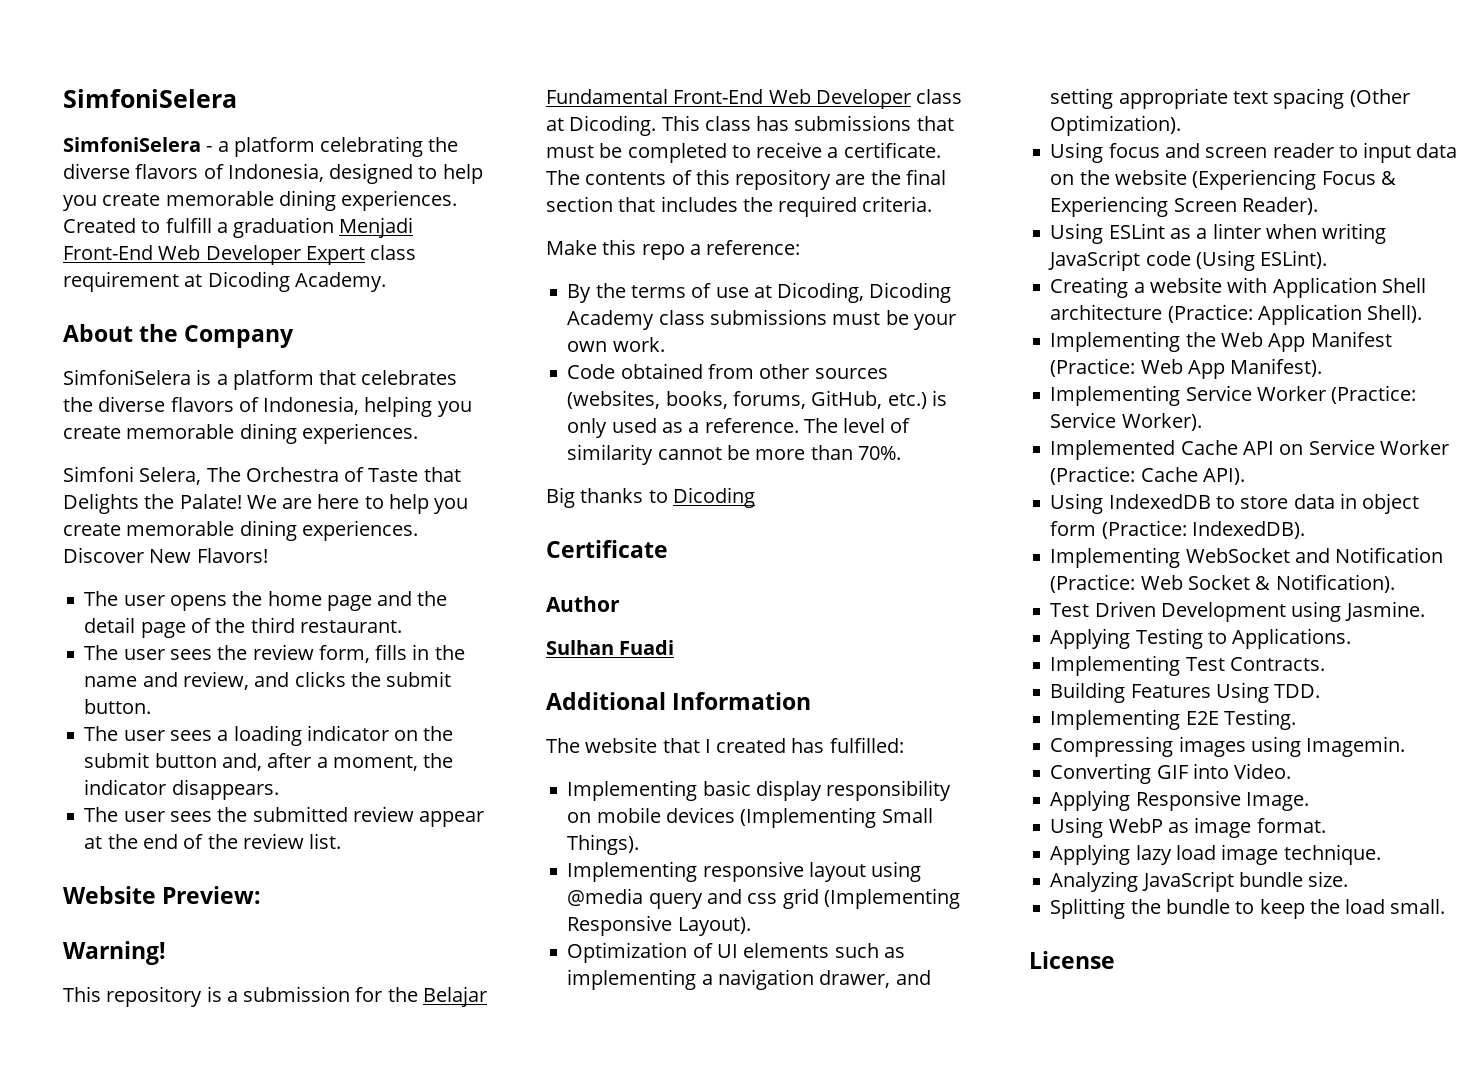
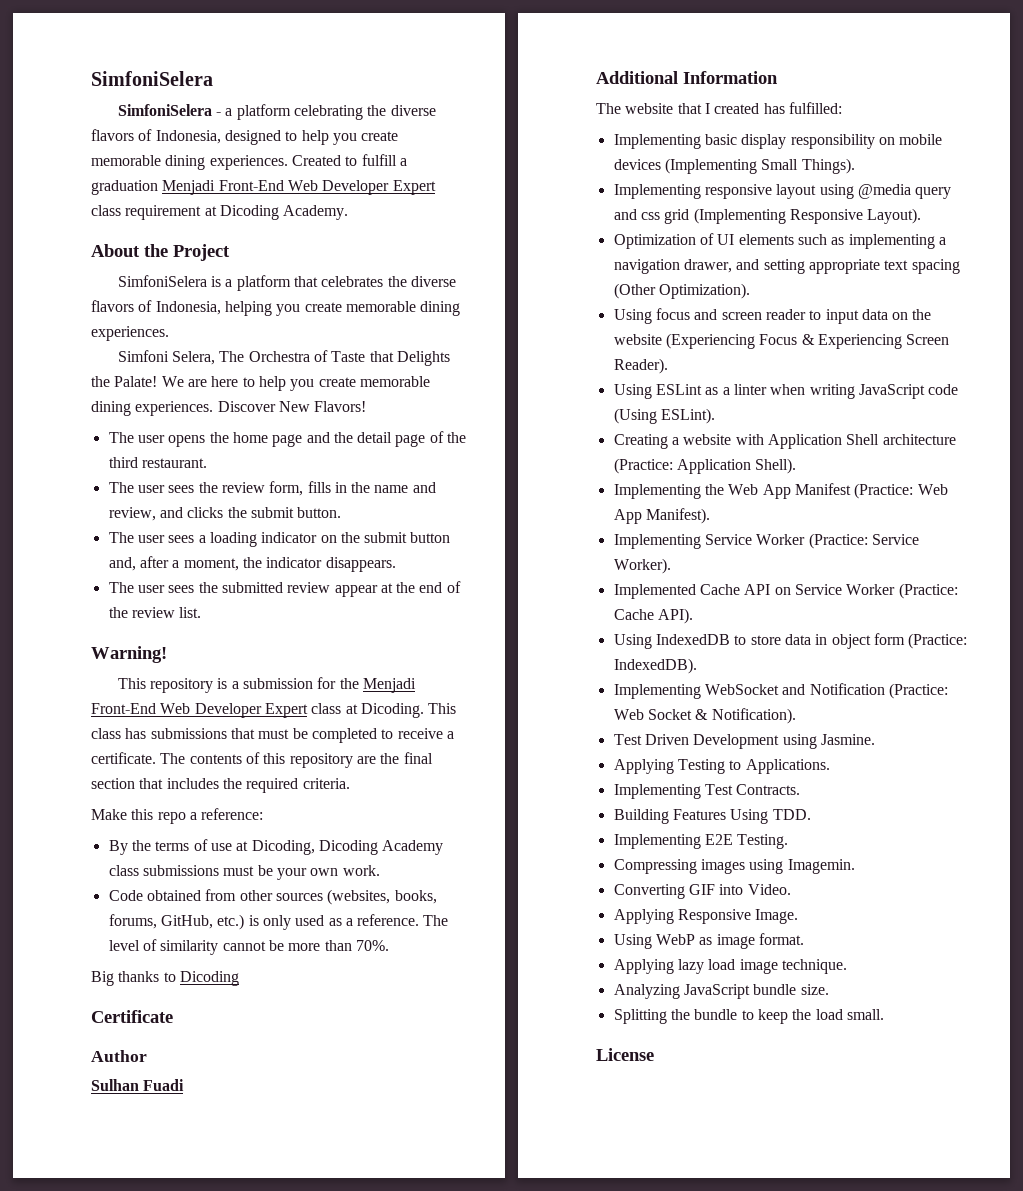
[184,325,295,348] Company -> [173,244,230,261] Project
[63,886,262,904] // Website Preview: -> (202, 612) none
[422,986,487,1007] [546,89,911,109] Belajar Fundamental Front-End Web Developer -> [362,678,416,693] [91,703,308,718] Menjadi Front-End Web Developer Expert

